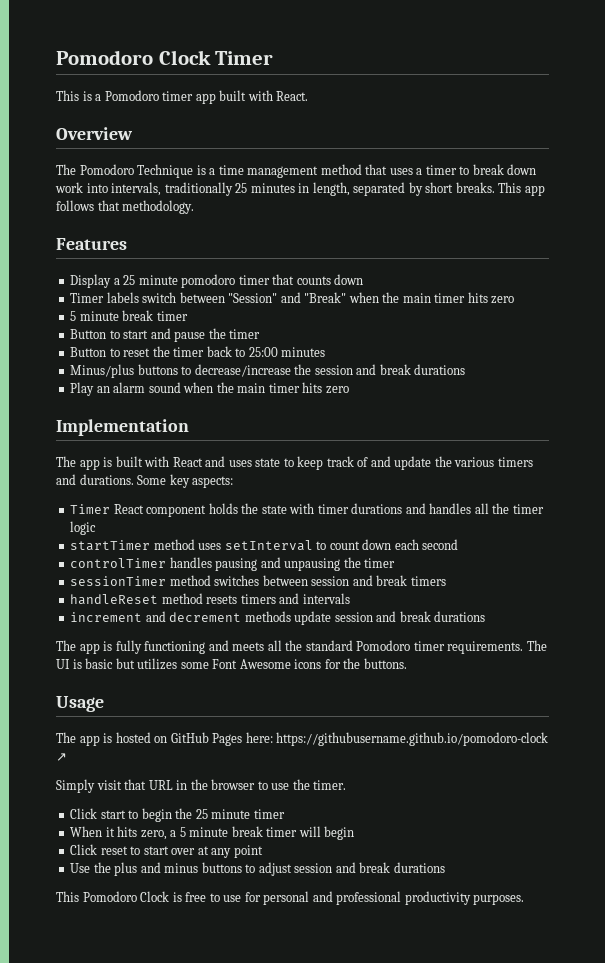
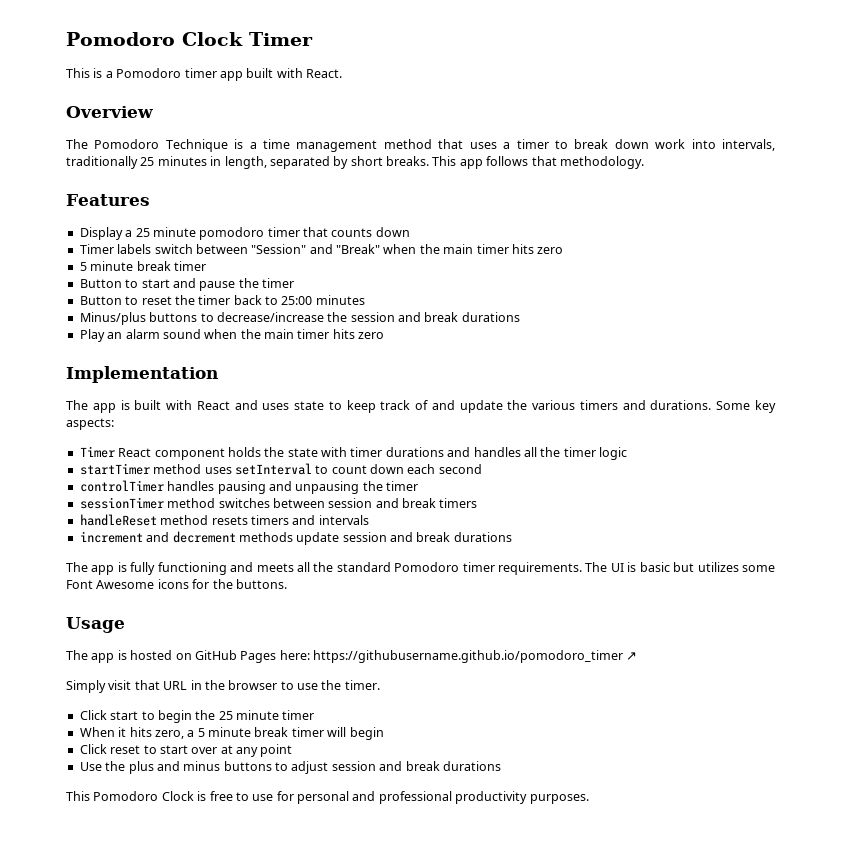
[276,732,549,746] https://githubusername.github.io/pomodoro-clock -> [313,650,623,663] https://githubusername.github.io/pomodoro_timer

